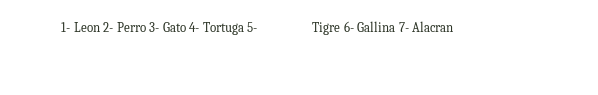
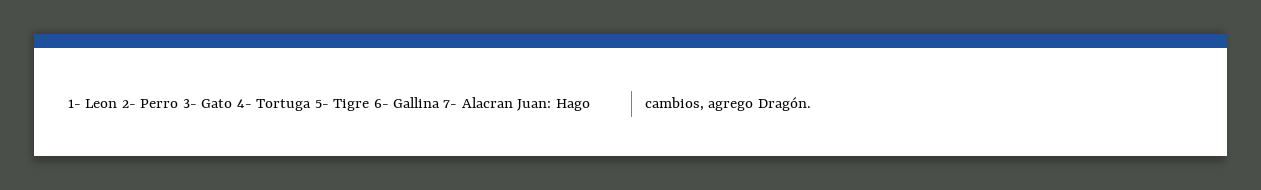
(454, 26) none -> [517,97,811,111] Juan: Hago cambios, agrego Dragón.

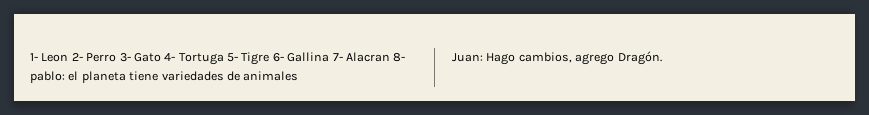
(513, 102) none -> [393,53,406,62] [30,71,299,83] 8- pablo: el planeta tiene variedades de animales //

